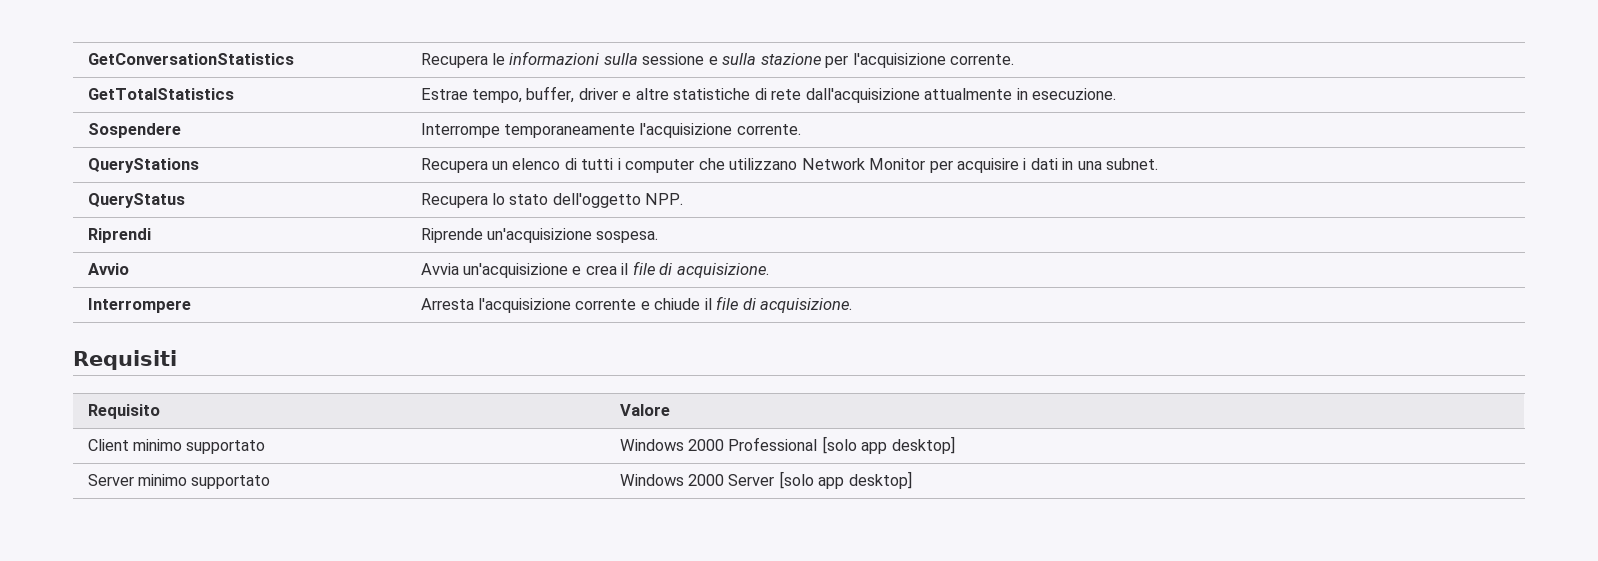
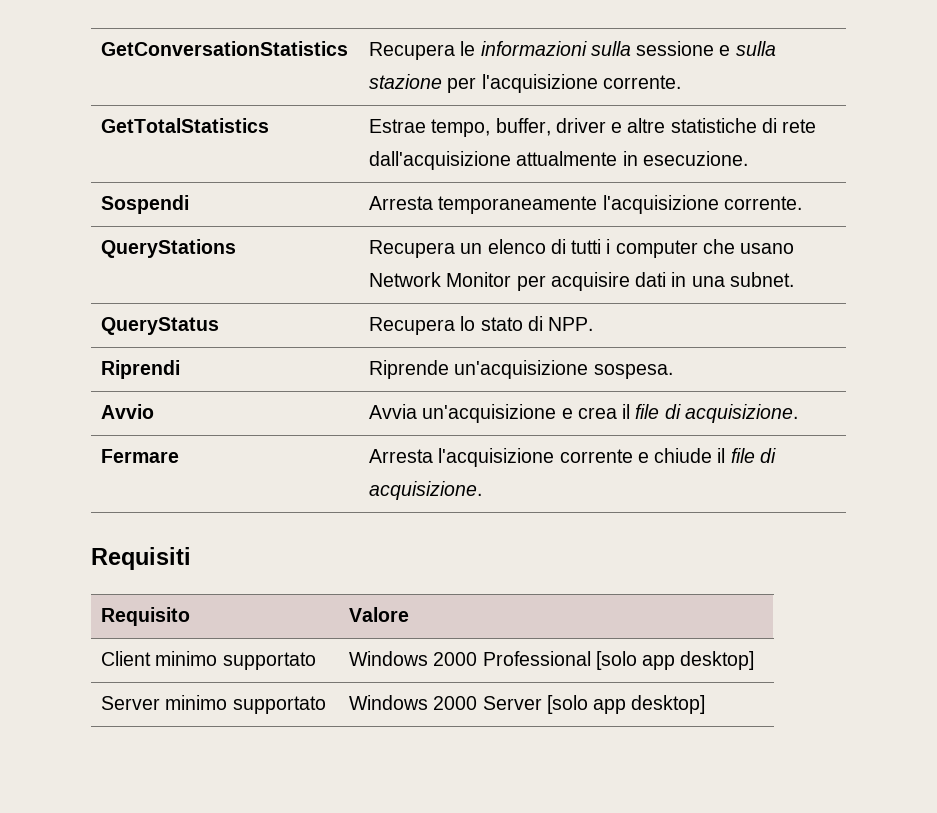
[87,123,181,138] [420,123,500,138] Sospendere | Interrompe -> [101,195,190,214] [369,196,434,210] Sospendi | Arresta
[729,158,798,170] utilizzano -> [740,243,795,254] usano
[1023,158,1027,170] i -> (630, 281) none
[552,193,641,208] dell'oggetto -> [527,316,543,331] di
[87,298,191,313] Interrompere -> [101,449,180,463] Fermare

